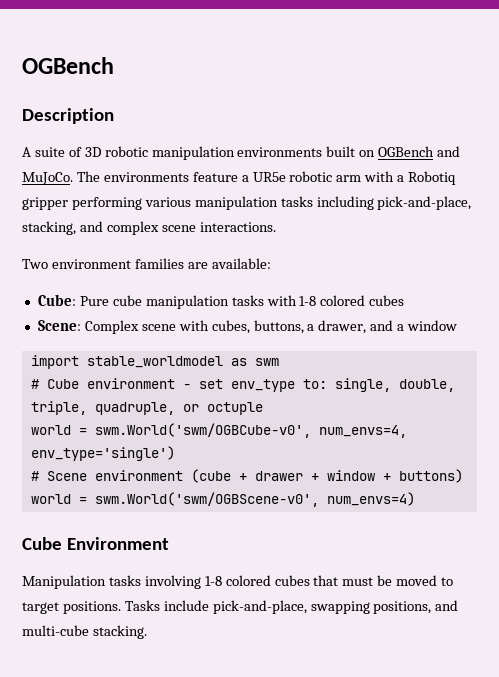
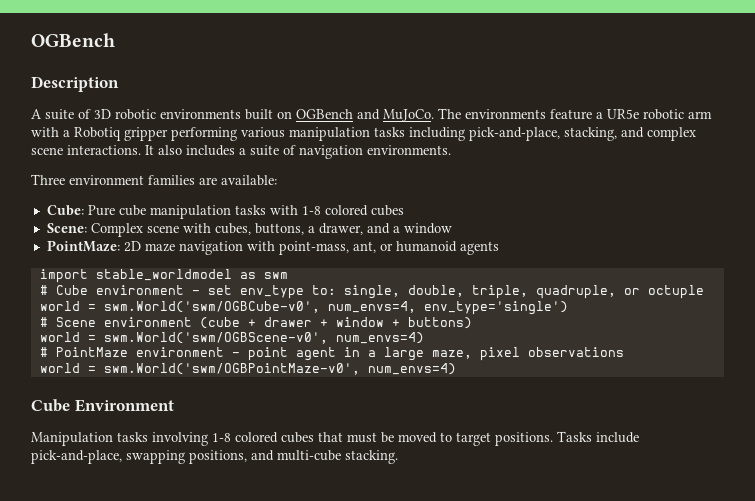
[151,146,235,160] manipulation -> (156, 114) none
[22,259,48,269] // Two -> [145,145,451,159] [31,174,65,185] It also includes a suite of navigation environments. // Three
(458, 325) none -> [46,240,499,255] // PointMaze: 2D maze navigation with point-mass, ant, or humanoid agents
(415, 499) none -> [39,347,624,361] [39,363,456,375] // # PointMaze environment - point agent in a large maze, pixel observations // world = swm.World('swm/OGBPointMaze-v0', num_envs=4)

